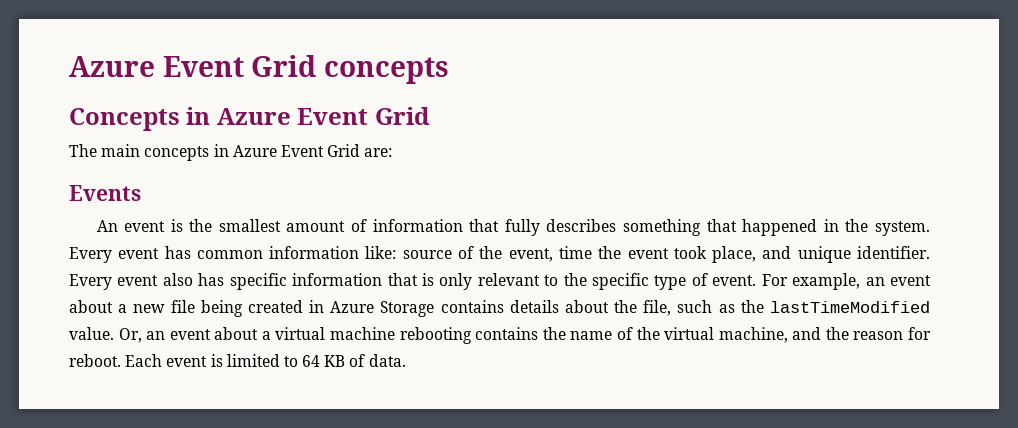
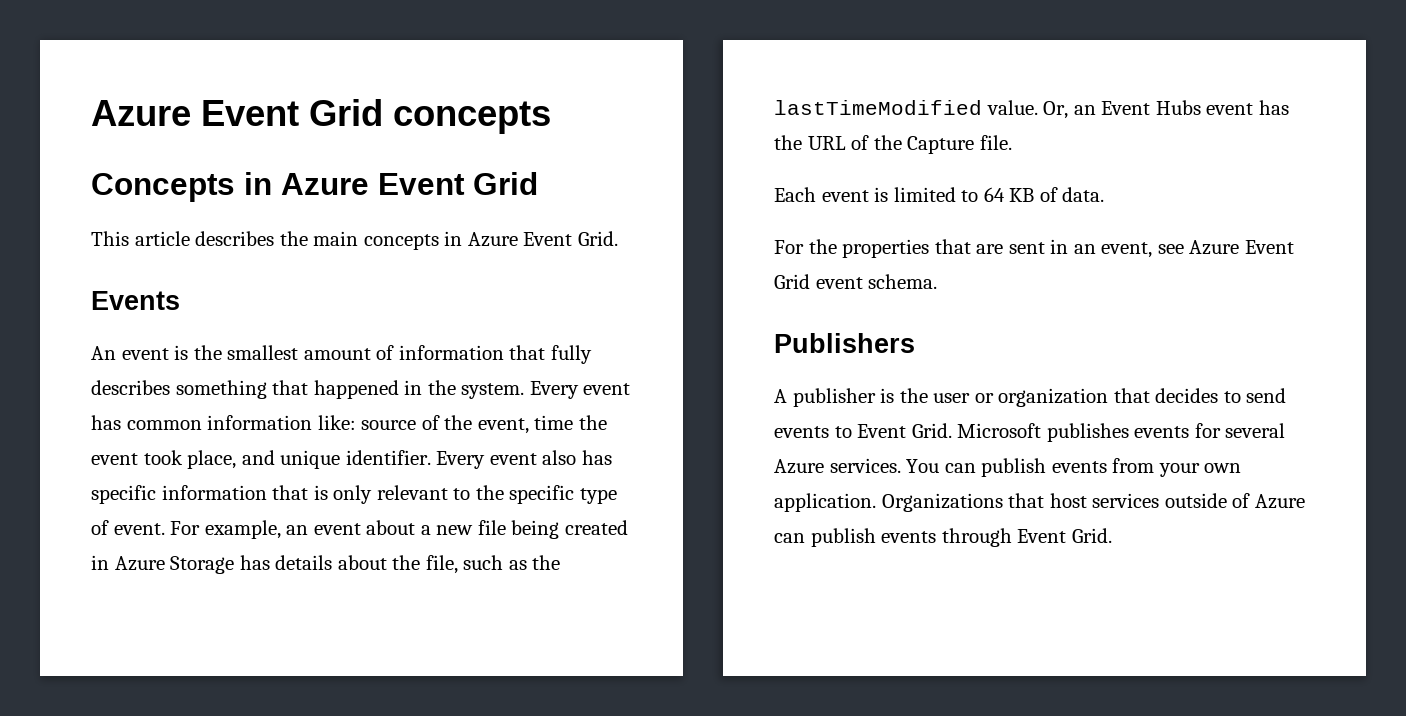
[69,144,97,157] The -> [91,231,308,246] This article describes the
[327,144,393,157] Grid are: -> [577,231,618,246] Grid.
[440,300,504,313] contains -> [239,555,270,570] has
[169,327,931,344] [69,354,121,367] event about a virtual machine rebooting contains the name of the virtual machine, and the reason for reboot. -> [1101,100,1289,115] [774,135,1012,154] Event Hubs event has the URL of the Capture file. //
(406, 360) none -> [774,239,1294,258] [774,274,938,289] [774,333,915,353] [774,388,1287,407] [774,423,1286,442] [774,458,1242,477] [774,493,1305,512] [774,528,1112,547] // For the properties that are sent in an event, see Azure Event Grid event schema. // Publishers // A publisher is the user or organization that decides to send events to Event Grid. Microsoft publishes events for several Azure services. You can publish events from your own application. Organizations that host services outside of Azure can publish events through Event Grid.

